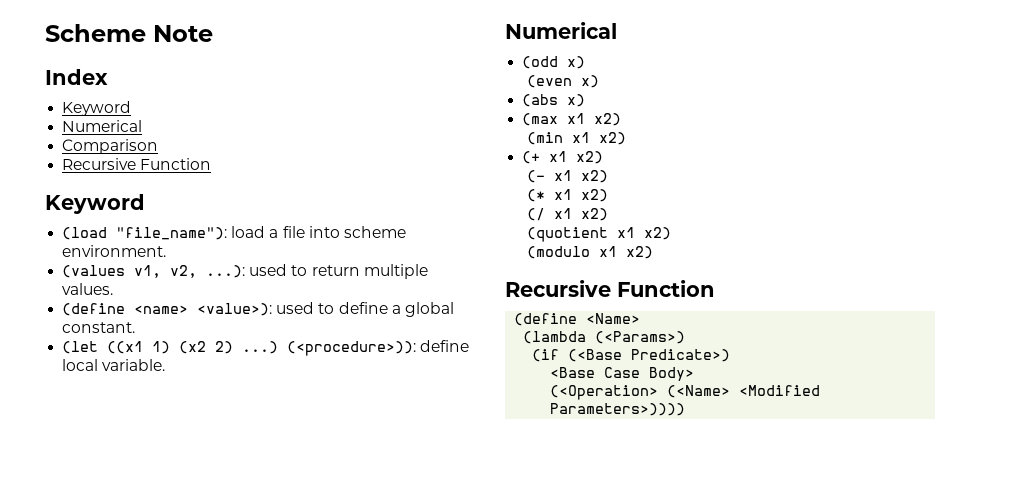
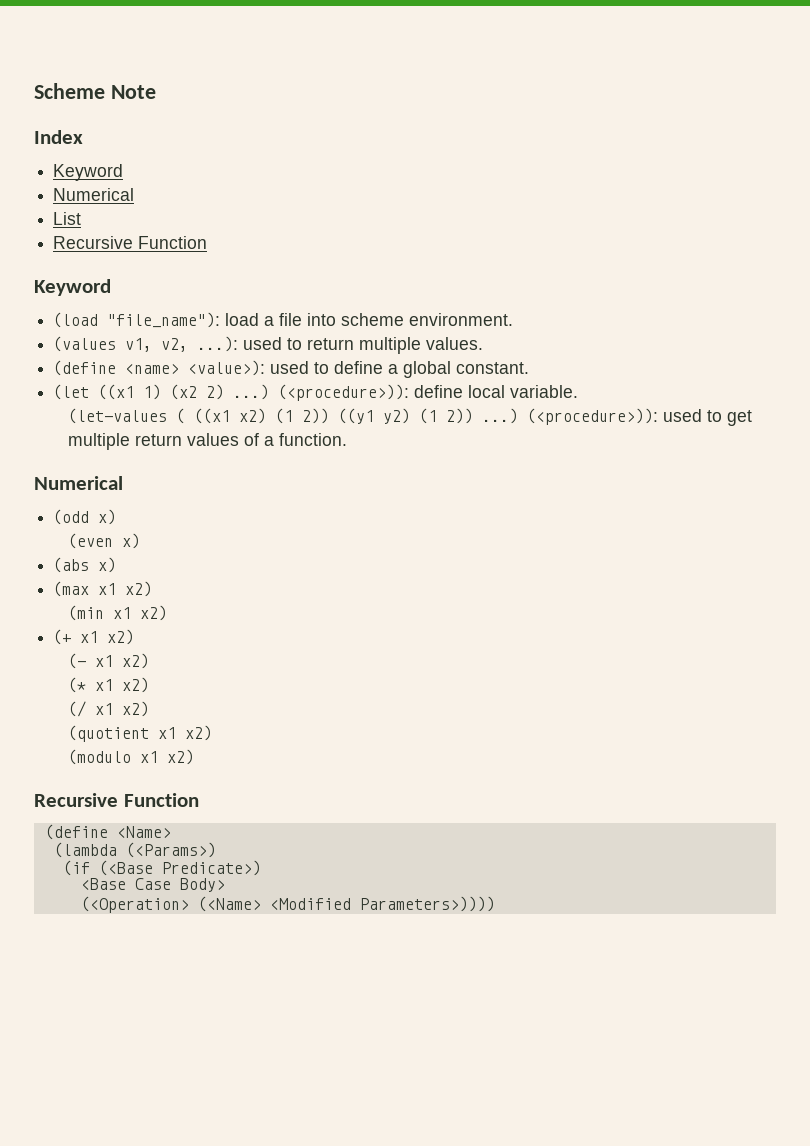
[62,139,159,154] Comparison -> [53,212,82,225] List
(166, 365) none -> [68,408,753,426] [68,433,348,450] // (let-values ( ((x1 x2) (1 2)) ((y1 y2) (1 2)) ...) (<procedure>)): used to get multiple return values of a function.

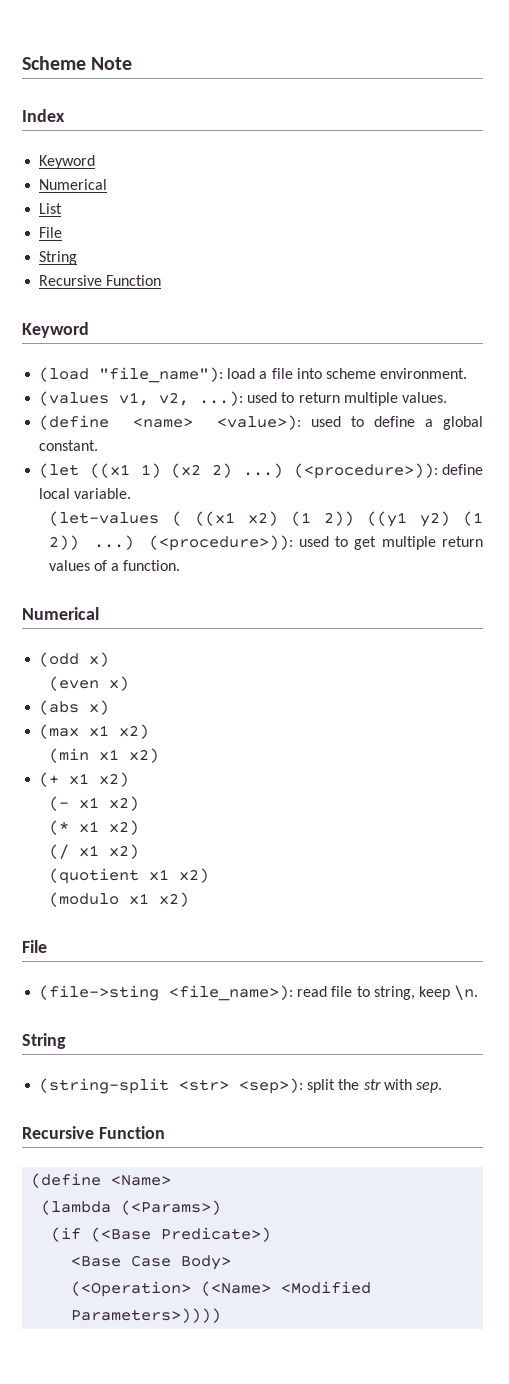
(82, 218) none -> [39,227,63,238] [39,251,78,265] // File // String
(195, 757) none -> [22,940,47,953] [39,985,479,1001] [22,1033,66,1049] [39,1078,442,1094] // File // (file->sting <file_name>): read file to string, keep \n. // String // (string-split <str> <sep>): split the str with sep.

